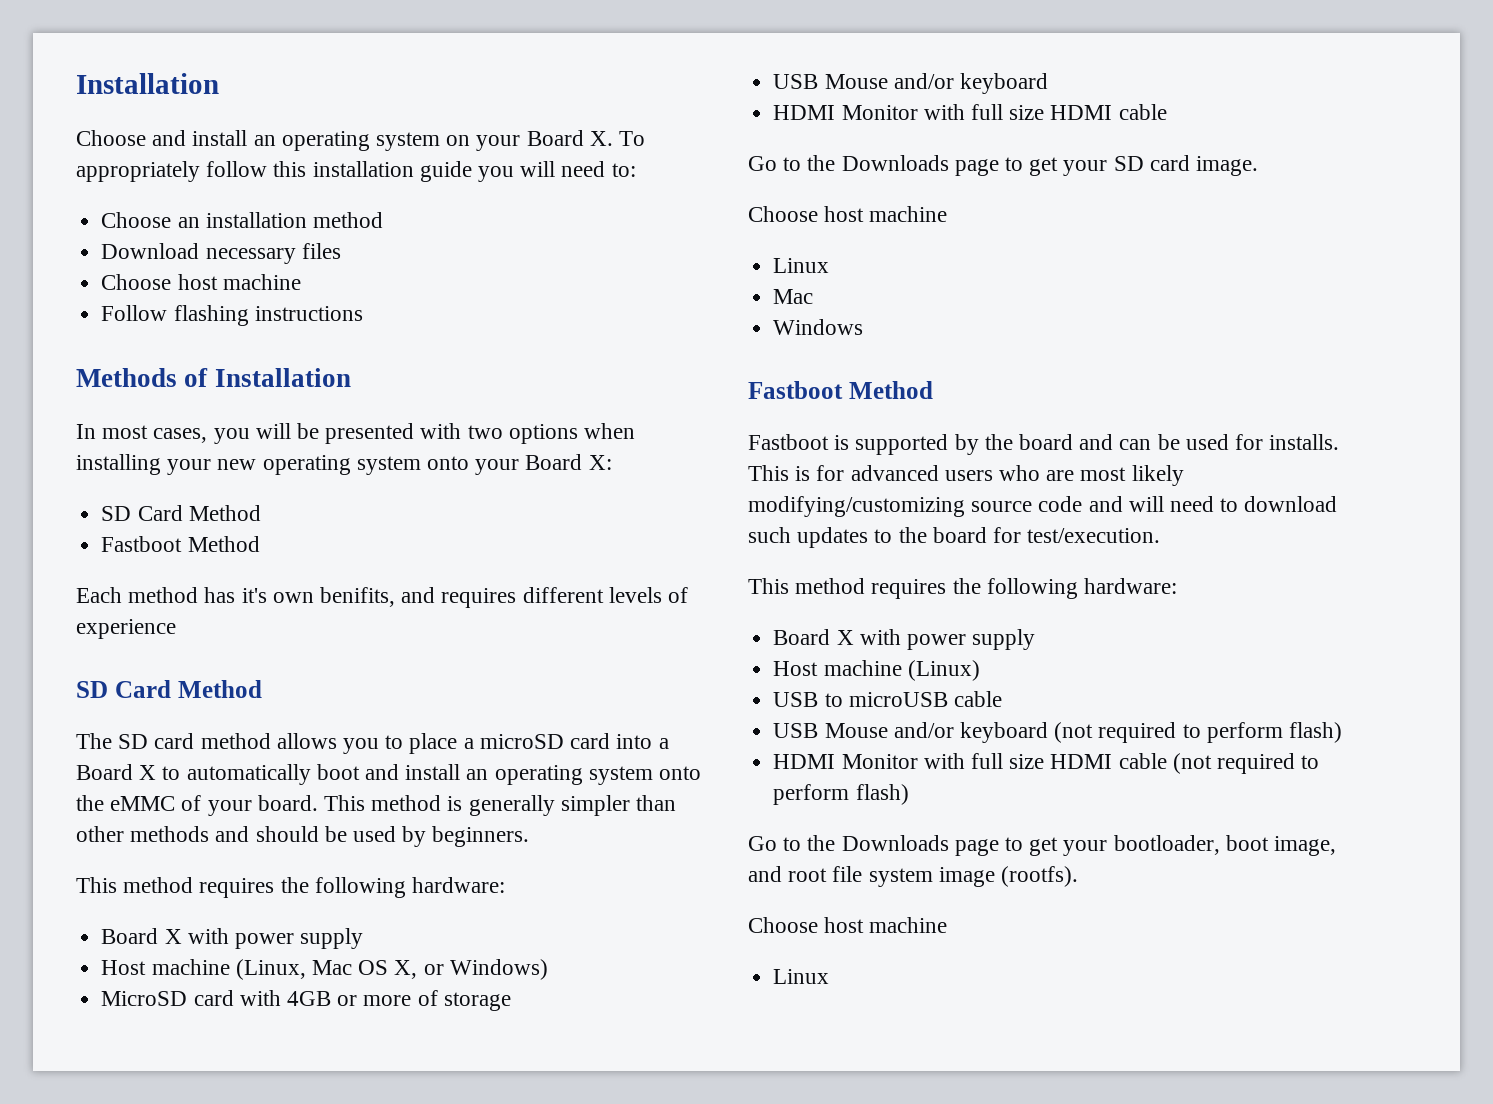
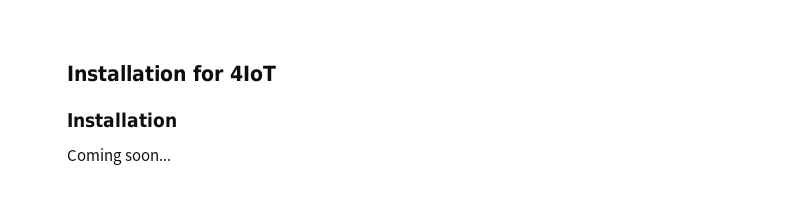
[76,73,219,94] [76,130,646,151] [76,161,636,182] [101,212,383,228] [101,243,341,264] [101,274,301,290] [101,305,363,326] [76,368,351,387] [76,423,636,444] [76,454,612,475] [101,505,261,521] [101,536,260,552] [76,587,689,608] [76,619,176,639] [76,680,262,698] [76,733,669,754] [76,764,702,785] [76,795,677,816] [76,826,530,847] [76,877,506,898] [101,928,364,949] [101,959,548,980] [101,990,511,1011] [773,73,1048,94] [773,104,1167,120] [748,155,1259,176] [748,206,948,222] [773,258,830,273] [773,289,814,304] [773,319,864,335] [748,381,933,399] [748,434,1340,455] [748,465,1184,486] [748,496,1338,517] [748,527,1161,548] [748,578,1178,599] [773,629,1036,650] [773,660,980,681] [773,691,1002,707] [773,722,1342,743] [773,753,1320,774] [773,784,909,805] [748,835,1337,856] [748,866,1079,887] [748,917,948,933] [773,969,830,984] Installation // Choose and install an operating system on your Board X. To appropriately follow this installation guide you will need to: // Choose an installation method // Download necessary files // Choose host machine // Follow flashing instructions // Methods of Installation // In most cases, you will be presented with two options when installing your new operating system onto your Board X: // SD Card Method // Fastboot Method // Each method has it's own benifits, and requires different levels of experience // SD Card Method // The SD card method allows you to place a microSD card into a Board X to automatically boot and install an operating system onto the eMMC of your board. This method is generally simpler than other methods and should be used by beginners. // This method requires the following hardware: // Board X with power supply // Host machine (Linux, Mac OS X, or Windows) // MicroSD card with 4GB or more of storage // USB Mouse and/or keyboard // HDMI Monitor with full size HDMI cable // Go to the Downloads page to get your SD card image. // Choose host machine // Linux // Mac // Windows // Fastboot Method // Fastboot is supported by the board and can be used for installs. This is for advanced users who are most likely modifying/customizing source code and will need to download such updates to the board for test/execution. // This method requires the following hardware: // Board X with power supply // Host machine (Linux) // USB to microUSB cable // USB Mouse and/or keyboard (not required to perform flash) // HDMI Monitor with full size HDMI cable (not required to perform flash) // Go to the Downloads page to get your bootloader, boot image, and root file system image (rootfs). // Choose host machine // Linux -> [67,65,276,82] [67,112,177,128] [67,148,172,165] Installation for 4IoT // Installation // Coming soon...

